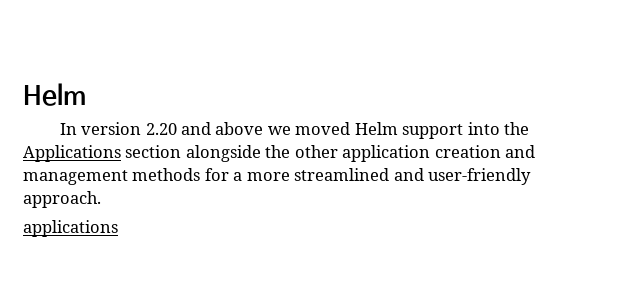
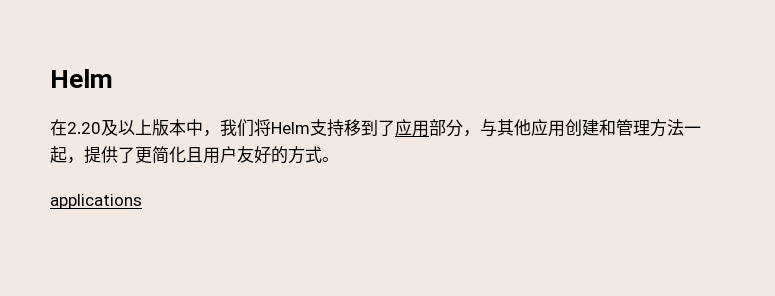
[59,122,530,139] [23,145,536,162] [23,168,532,185] [23,191,101,208] In version 2.20 and above we moved Helm support into the Applications section alongside the other application creation and management methods for a more streamlined and user-friendly approach. -> [50,119,701,137] [50,146,339,164] 在2.20及以上版本中，我们将Helm支持移到了应用部分，与其他应用创建和管理方法一起，提供了更简化且用户友好的方式。

